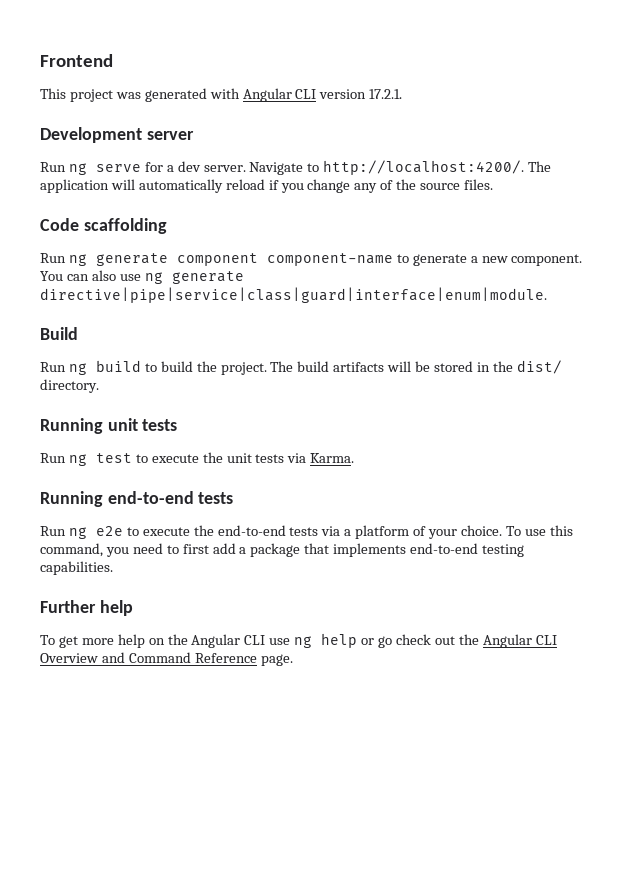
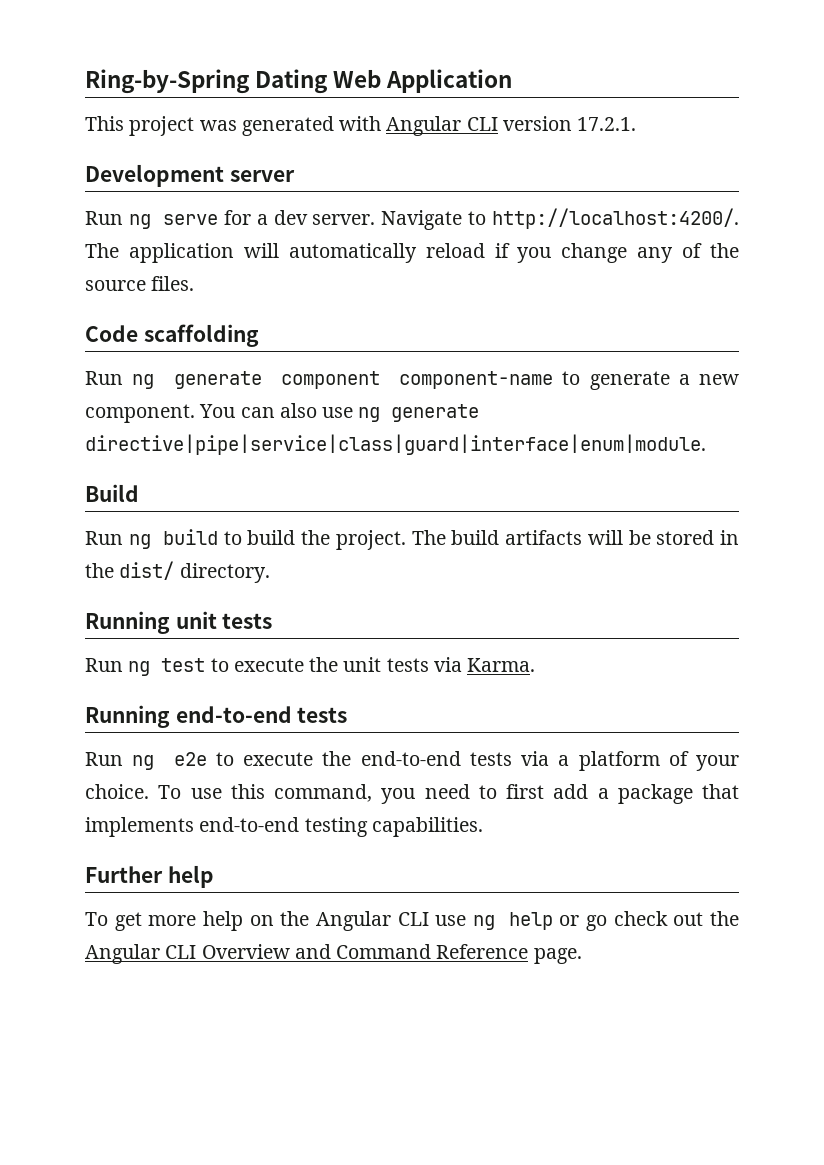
[40,54,113,67] Frontend -> [85,69,513,94] Ring-by-Spring Dating Web Application

